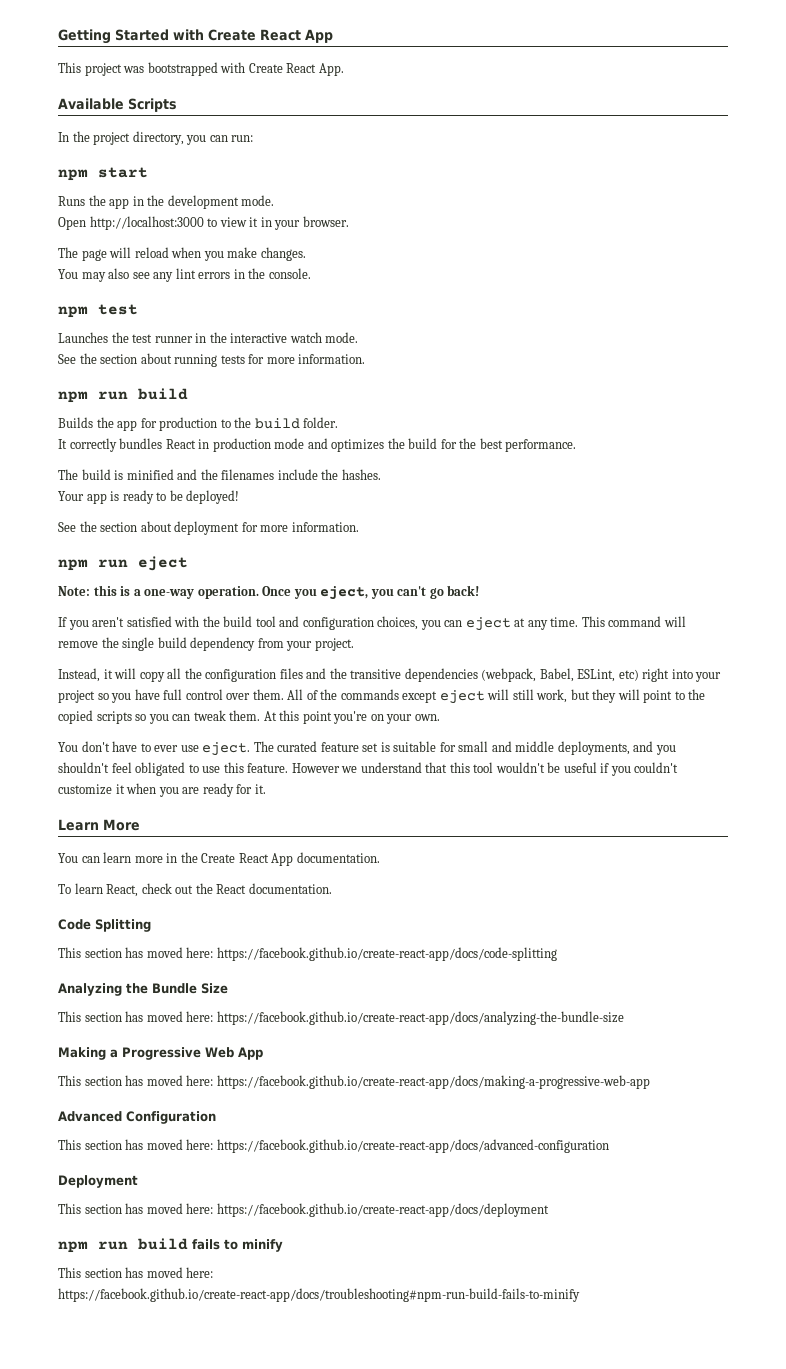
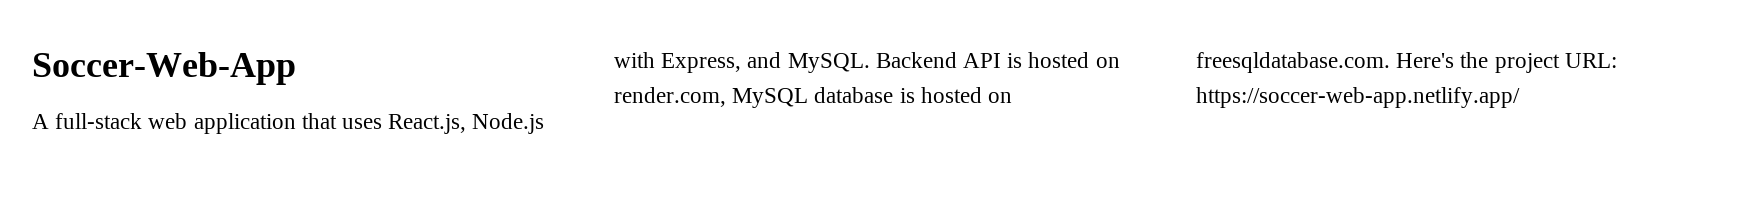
[58,29,333,44] [58,62,344,76] [58,98,177,112] [58,131,254,145] [58,167,148,181] [58,195,275,209] [58,216,349,230] [58,247,306,261] [58,268,311,282] [58,304,138,318] [58,332,359,343] [58,353,366,367] [58,388,188,403] [58,417,339,431] [58,438,577,452] [58,469,381,480] [58,490,240,504] [58,521,359,535] [58,556,188,571] [58,585,480,600] [58,616,686,631] [58,637,354,651] [58,668,722,682] [58,689,706,704] [58,710,440,724] [58,741,676,756] [58,762,679,776] [58,783,266,797] [58,819,140,831] [58,852,380,866] [58,883,332,897] [58,919,151,932] [58,947,557,961] [58,983,228,996] [58,1011,624,1025] [58,1047,263,1060] [58,1075,650,1089] [58,1111,216,1124] [58,1139,609,1153] [58,1175,138,1188] [58,1203,549,1217] [58,1238,283,1253] [58,1267,214,1278] [58,1288,580,1302] Getting Started with Create React App // This project was bootstrapped with Create React App. // Available Scripts // In the project directory, you can run: // npm start // Runs the app in the development mode. // Open http://localhost:3000 to view it in your browser. // The page will reload when you make changes. // You may also see any lint errors in the console. // npm test // Launches the test runner in the interactive watch mode. // See the section about running tests for more information. // npm run build // Builds the app for production to the build folder. // It correctly bundles React in production mode and optimizes the build for the best performance. // The build is minified and the filenames include the hashes. // Your app is ready to be deployed! // See the section about deployment for more information. // npm run eject // Note: this is a one-way operation. Once you eject, you can't go back! // If you aren't satisfied with the build tool and configuration choices, you can eject at any time. This command will remove the single build dependency from your project. // Instead, it will copy all the configuration files and the transitive dependencies (webpack, Babel, ESLint, etc) right into your project so you have full control over them. All of the commands except eject will still work, but they will point to the copied scripts so you can tweak them. At this point you're on your own. // You don't have to ever use eject. The curated feature set is suitable for small and middle deployments, and you shouldn't feel obligated to use this feature. However we understand that this tool wouldn't be useful if you couldn't customize it when you are ready for it. // Learn More // You can learn more in the Create React App documentation. // To learn React, check out the React documentation. // Code Splitting // This section has moved here: https://facebook.github.io/create-react-app/docs/code-splitting // Analyzing the Bundle Size // This section has moved here: https://facebook.github.io/create-react-app/docs/analyzing-the-bundle-size // Making a Progressive Web App // This section has moved here: https://facebook.github.io/create-react-app/docs/making-a-progressive-web-app // Advanced Configuration // This section has moved here: https://facebook.github.io/create-react-app/docs/advanced-configuration // Deployment // This section has moved here: https://facebook.github.io/create-react-app/docs/deployment // npm run build fails to minify // This section has moved here: https://facebook.github.io/create-react-app/docs/troubleshooting#npm-run-build-fails-to-minify -> [32,52,296,85] [32,113,545,134] [614,52,1120,73] [614,87,1013,108] [1196,52,1617,73] [1196,87,1520,108] Soccer-Web-App // A full-stack web application that uses React.js, Node.js with Express, and MySQL. Backend API is hosted on render.com, MySQL database is hosted on freesqldatabase.com. Here's the project URL: https://soccer-web-app.netlify.app/

